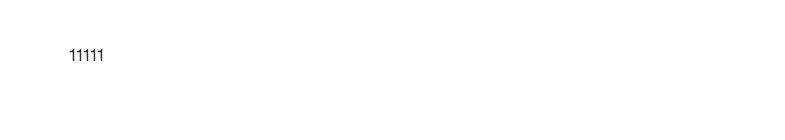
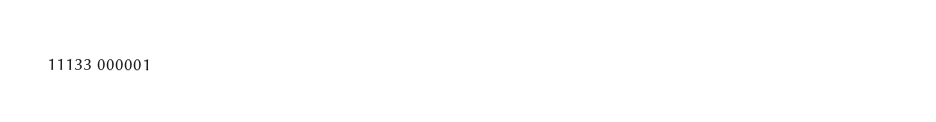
[69,49,104,61] 11111 -> [46,58,152,71] 11133 000001

